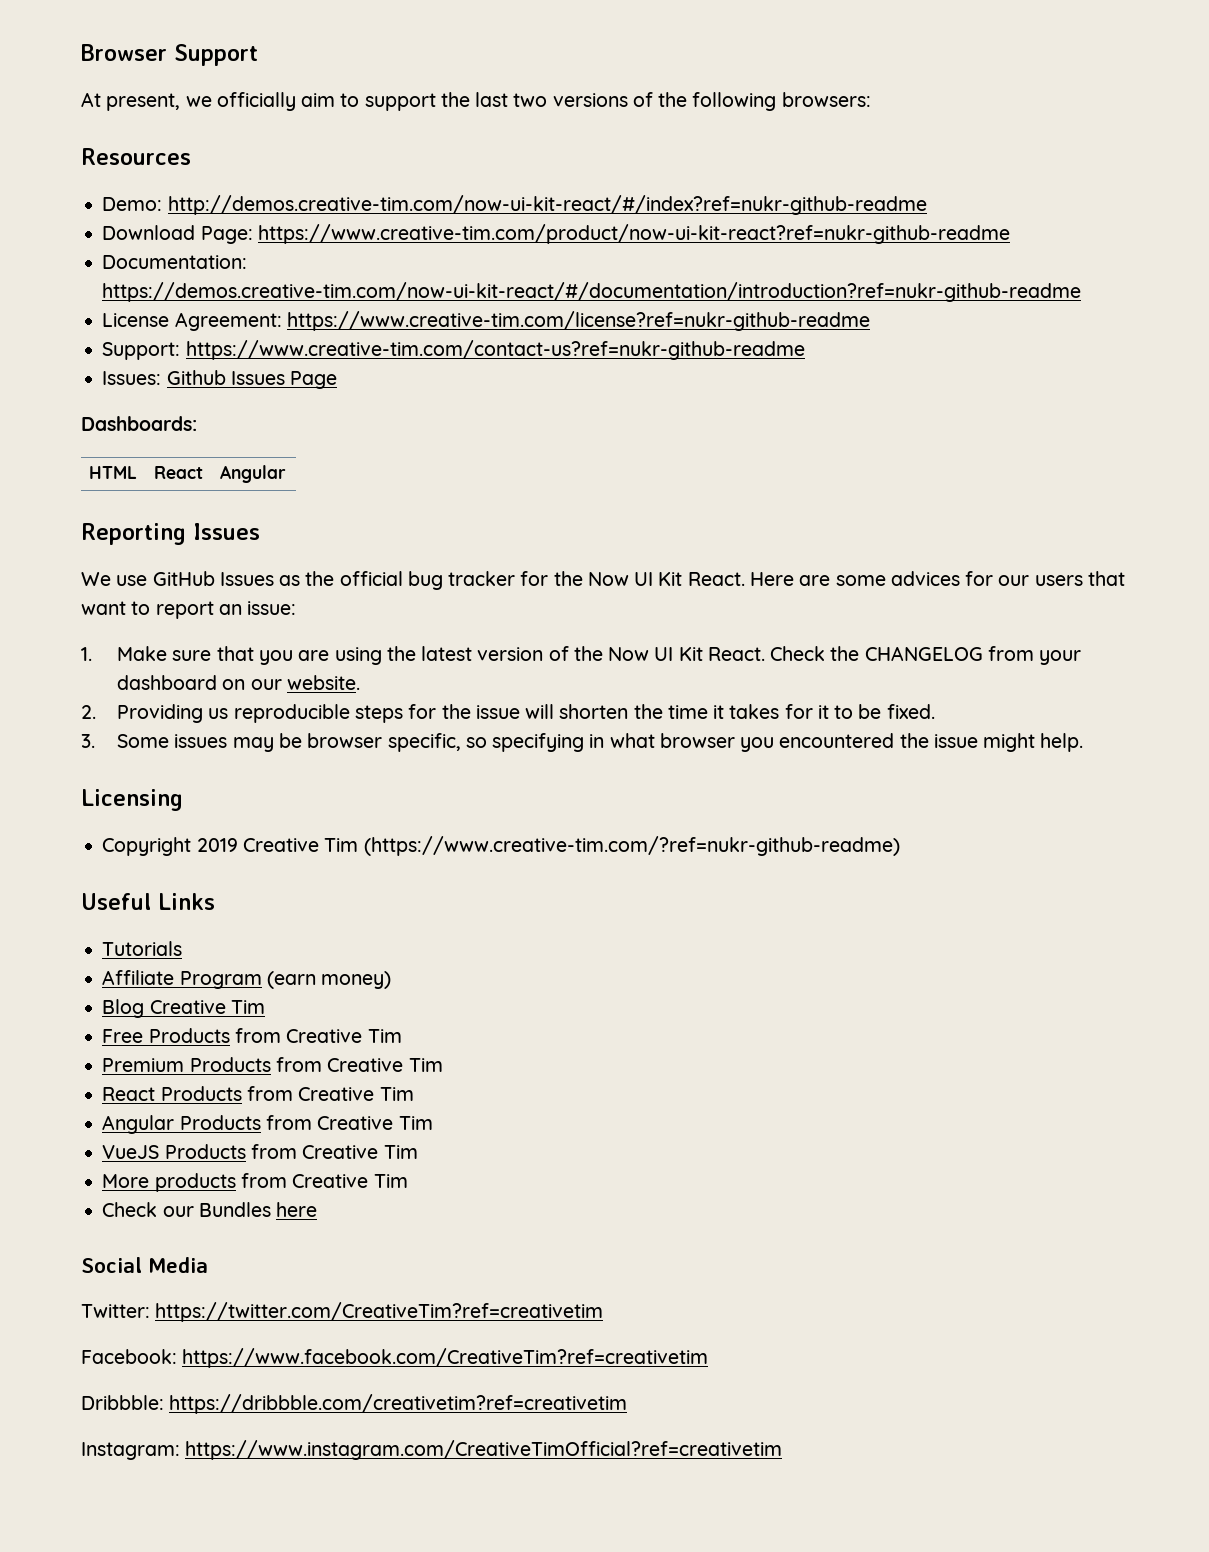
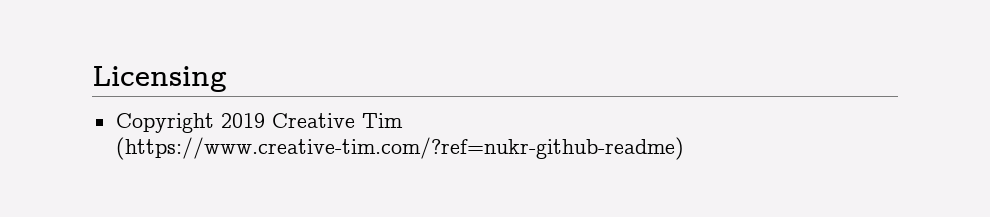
[81,44,258,66] [81,92,871,111] [81,148,191,165] [102,195,927,215] [102,224,1010,244] [102,255,248,269] [102,282,1082,302] [102,311,870,331] [102,340,805,360] [102,370,338,389] [81,416,197,431] [89,466,138,479] [154,466,204,479] [220,465,287,483] [81,523,260,545] [81,571,1125,590] [81,601,297,619] [81,646,1082,665] [117,675,361,690] [81,704,935,723] [81,733,1084,752] Browser Support // At present, we officially aim to support the last two versions of the following browsers: // Resources // Demo: http://demos.creative-tim.com/now-ui-kit-react/#/index?ref=nukr-github-readme // Download Page: https://www.creative-tim.com/product/now-ui-kit-react?ref=nukr-github-readme // Documentation: https://demos.creative-tim.com/now-ui-kit-react/#/documentation/introduction?ref=nukr-github-readme // License Agreement: https://www.creative-tim.com/license?ref=nukr-github-readme // Support: https://www.creative-tim.com/contact-us?ref=nukr-github-readme // Issues: Github Issues Page // Dashboards: // HTML | React | Angular // Reporting Issues // We use GitHub Issues as the official bug tracker for the Now UI Kit React. Here are some advices for our users that want to report an issue: // 1. Make sure that you are using the latest version of the Now UI Kit React. Check the CHANGELOG from your dashboard on our website. // 2. Providing us reproducible steps for the issue will shorten the time it takes for it to be fixed. // 3. Some issues may be browser specific, so specifying in what browser you encountered the issue might help. // -> (92, 79) none
[81,893,215,910] [102,941,183,956] [102,970,392,989] [102,999,265,1018] [102,1028,402,1043] [102,1057,443,1072] [102,1086,414,1101] [102,1115,433,1134] [102,1144,418,1159] [102,1173,408,1192] [102,1202,318,1217] [81,1257,208,1273] [81,1302,604,1322] [81,1348,709,1368] [81,1394,628,1414] [81,1440,783,1460] // Useful Links // Tutorials // Affiliate Program (earn money) // Blog Creative Tim // Free Products from Creative Tim // Premium Products from Creative Tim // React Products from Creative Tim // Angular Products from Creative Tim // VueJS Products from Creative Tim // More products from Creative Tim // Check our Bundles here // Social Media // Twitter: https://twitter.com/CreativeTim?ref=creativetim // Facebook: https://www.facebook.com/CreativeTim?ref=creativetim // Dribbble: https://dribbble.com/creativetim?ref=creativetim // Instagram: https://www.instagram.com/CreativeTimOfficial?ref=creativetim -> (684, 148) none

